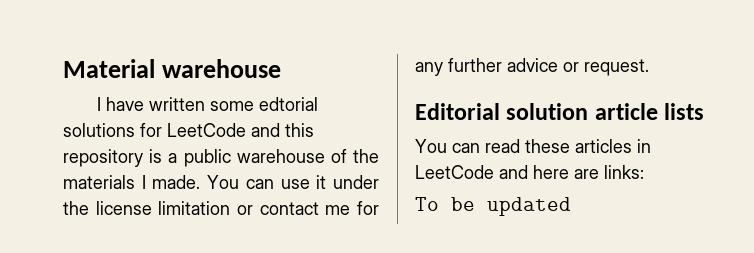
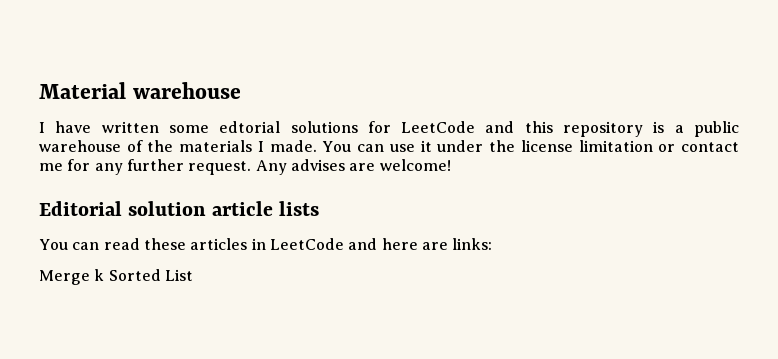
[507,58,579,72] advice or -> (184, 165) none
(649, 67) none -> [255,159,451,175] Any advises are welcome!
[415,197,571,216] To be updated -> [39,269,193,285] Merge k Sorted List

